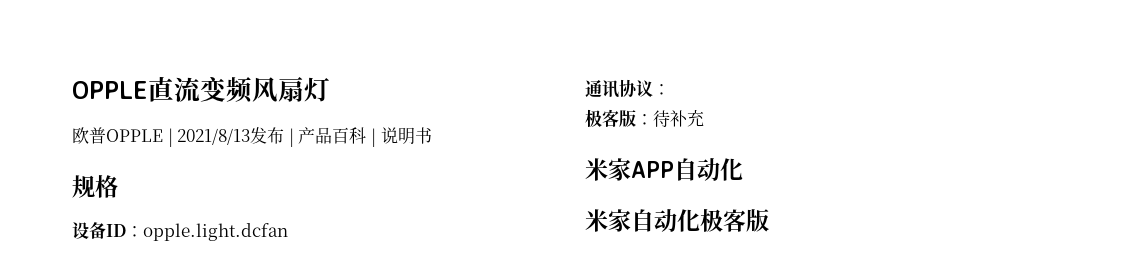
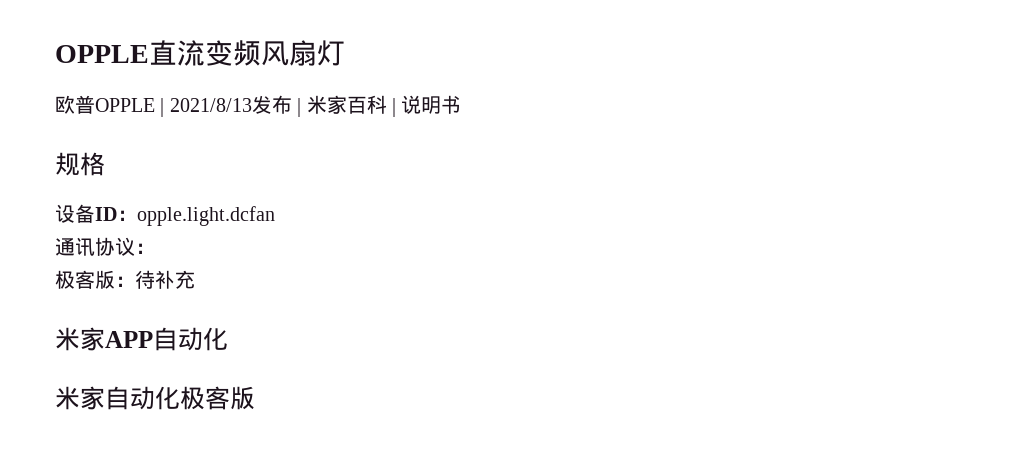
[298,127,333,144] 产品 -> [306,95,347,114] 米家

